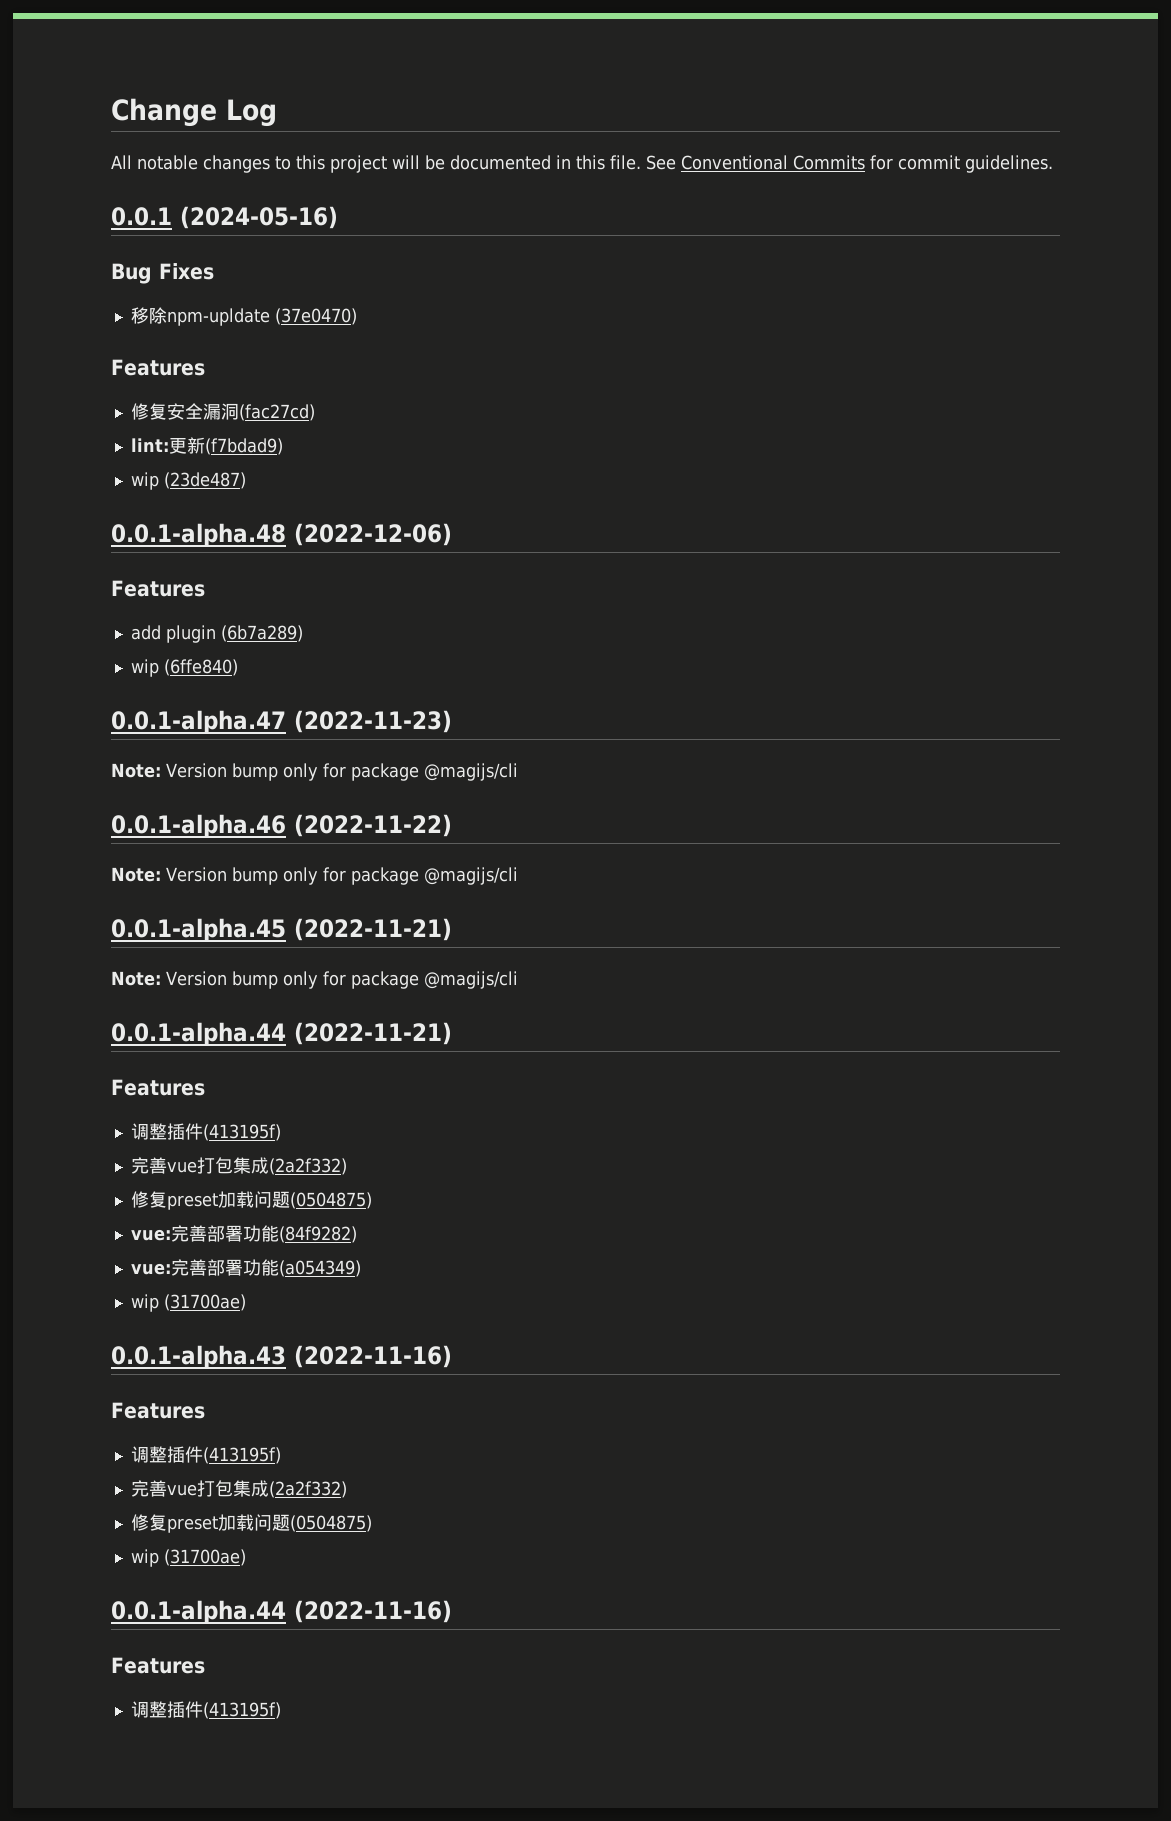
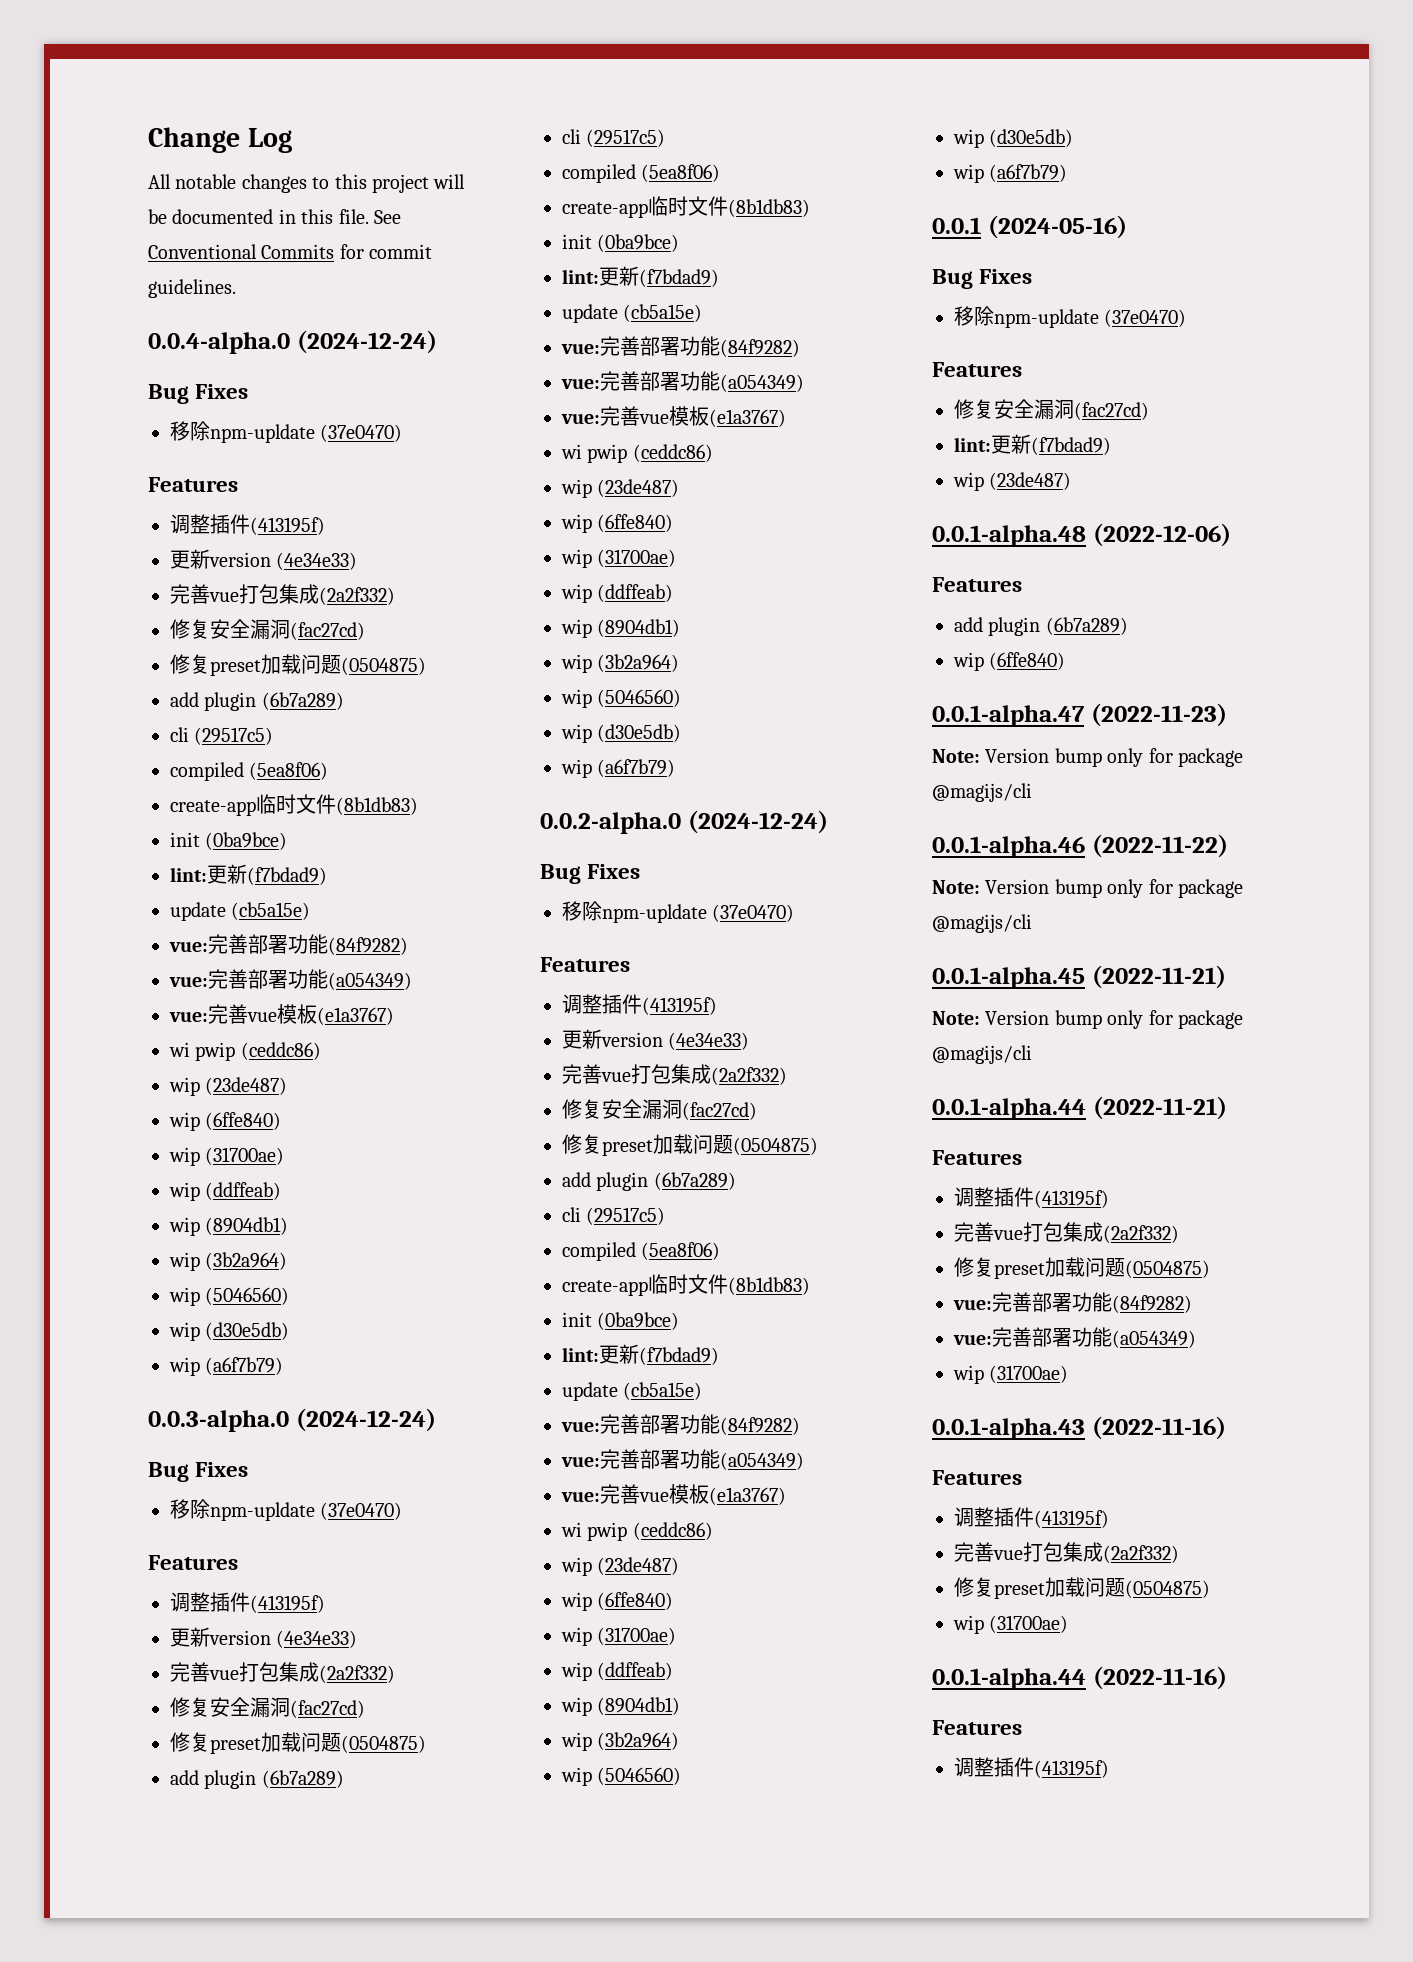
(1053, 164) none -> [148,330,437,354] [148,384,249,404] [170,421,403,443] [148,477,238,492] [170,514,325,535] [170,549,358,570] [170,584,395,605] [170,619,365,640] [170,654,426,676] [170,692,344,711] [170,727,274,745] [170,762,329,781] [170,794,418,816] [170,832,288,850] [170,864,327,885] [170,902,311,921] [169,934,408,955] [169,969,412,990] [169,1004,394,1025] [169,1042,321,1061] [169,1077,288,1096] [169,1112,282,1131] [169,1147,285,1166] [169,1182,282,1201] [169,1217,289,1236] [169,1252,288,1271] [169,1287,290,1306] [169,1322,290,1341] [169,1357,284,1376] [148,1408,436,1432] [148,1462,249,1482] [170,1499,403,1521] [148,1555,238,1570] [170,1592,325,1613] [170,1627,358,1648] [170,1662,395,1683] [170,1697,365,1718] [170,1732,426,1754] [170,1770,344,1789] [562,129,666,147] [562,164,721,183] [562,196,810,218] [562,234,680,252] [562,266,719,287] [562,304,703,323] [561,336,800,357] [561,371,804,392] [561,406,786,427] [561,444,713,463] [561,479,680,498] [561,514,674,533] [561,549,677,568] [561,584,674,603] [561,619,681,638] [561,654,680,673] [561,689,682,708] [561,724,682,743] [561,759,676,778] [540,810,828,834] [540,864,641,884] [562,901,795,923] [540,957,630,972] [562,994,717,1015] [562,1029,750,1050] [562,1064,787,1085] [562,1099,757,1120] [562,1134,818,1156] [562,1172,736,1191] [562,1207,666,1225] [562,1242,721,1261] [562,1274,810,1296] [562,1312,680,1330] [562,1344,719,1365] [562,1382,703,1401] [561,1414,800,1435] [561,1449,804,1470] [561,1484,786,1505] [561,1522,713,1541] [561,1557,680,1576] [561,1592,674,1611] [561,1627,677,1646] [561,1662,674,1681] [561,1697,681,1716] [561,1732,680,1751] [561,1767,682,1786] [953,129,1074,148] [953,164,1068,183] // 0.0.4-alpha.0 (2024-12-24) // Bug Fixes // 移除npm-upldate (37e0470) // Features // 调整插件(413195f) // 更新version (4e34e33) // 完善vue打包集成(2a2f332) // 修复安全漏洞(fac27cd) // 修复preset加载问题(0504875) // add plugin (6b7a289) // cli (29517c5) // compiled (5ea8f06) // create-app临时文件(8b1db83) // init (0ba9bce) // lint:更新(f7bdad9) // update (cb5a15e) // vue:完善部署功能(84f9282) // vue:完善部署功能(a054349) // vue:完善vue模板(e1a3767) // wi pwip (ceddc86) // wip (23de487) // wip (6ffe840) // wip (31700ae) // wip (ddffeab) // wip (8904db1) // wip (3b2a964) // wip (5046560) // wip (d30e5db) // wip (a6f7b79) // 0.0.3-alpha.0 (2024-12-24) // Bug Fixes // 移除npm-upldate (37e0470) // Features // 调整插件(413195f) // 更新version (4e34e33) // 完善vue打包集成(2a2f332) // 修复安全漏洞(fac27cd) // 修复preset加载问题(0504875) // add plugin (6b7a289) // cli (29517c5) // compiled (5ea8f06) // create-app临时文件(8b1db83) // init (0ba9bce) // lint:更新(f7bdad9) // update (cb5a15e) // vue:完善部署功能(84f9282) // vue:完善部署功能(a054349) // vue:完善vue模板(e1a3767) // wi pwip (ceddc86) // wip (23de487) // wip (6ffe840) // wip (31700ae) // wip (ddffeab) // wip (8904db1) // wip (3b2a964) // wip (5046560) // wip (d30e5db) // wip (a6f7b79) // 0.0.2-alpha.0 (2024-12-24) // Bug Fixes // 移除npm-upldate (37e0470) // Features // 调整插件(413195f) // 更新version (4e34e33) // 完善vue打包集成(2a2f332) // 修复安全漏洞(fac27cd) // 修复preset加载问题(0504875) // add plugin (6b7a289) // cli (29517c5) // compiled (5ea8f06) // create-app临时文件(8b1db83) // init (0ba9bce) // lint:更新(f7bdad9) // update (cb5a15e) // vue:完善部署功能(84f9282) // vue:完善部署功能(a054349) // vue:完善vue模板(e1a3767) // wi pwip (ceddc86) // wip (23de487) // wip (6ffe840) // wip (31700ae) // wip (ddffeab) // wip (8904db1) // wip (3b2a964) // wip (5046560) // wip (d30e5db) // wip (a6f7b79)

